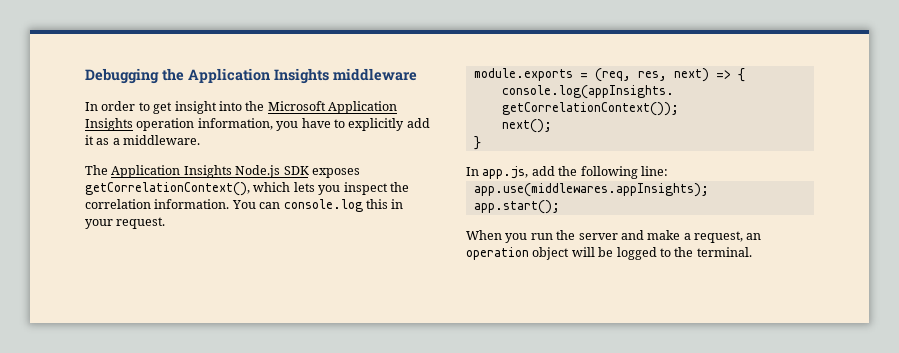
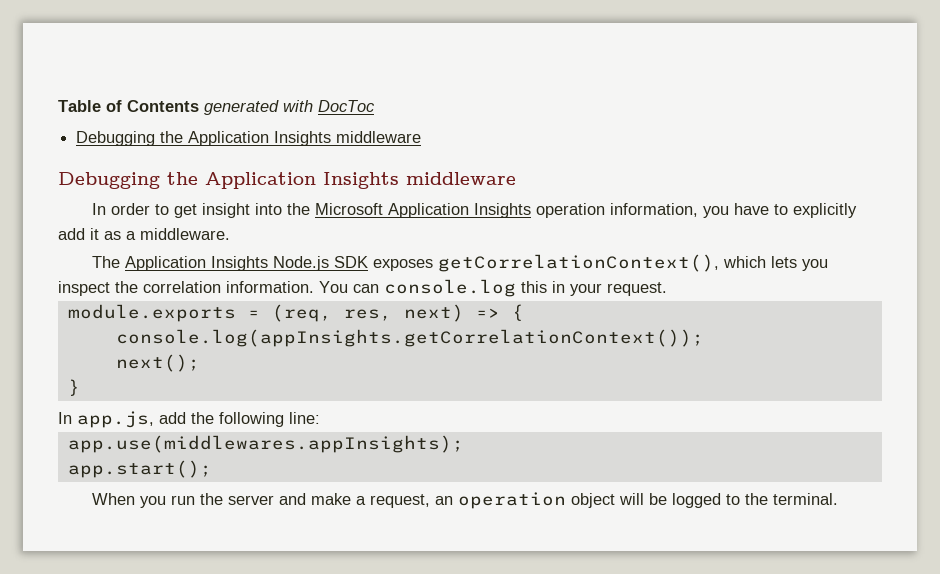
(85, 76) none -> [58,100,375,115] [76,131,422,146] Table of Contents generated with DocToc // Debugging the Application Insights middleware //

